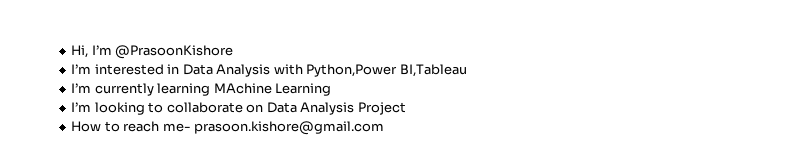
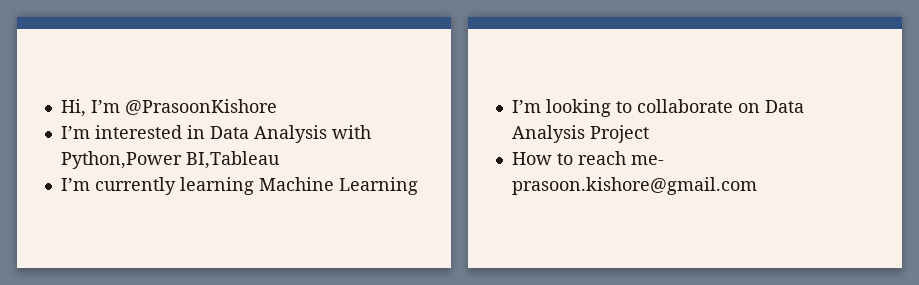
[213,83,272,94] MAchine -> [258,177,334,191] Machine

